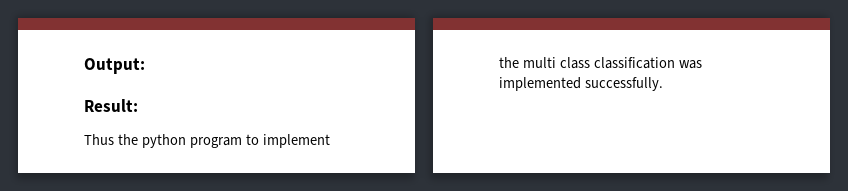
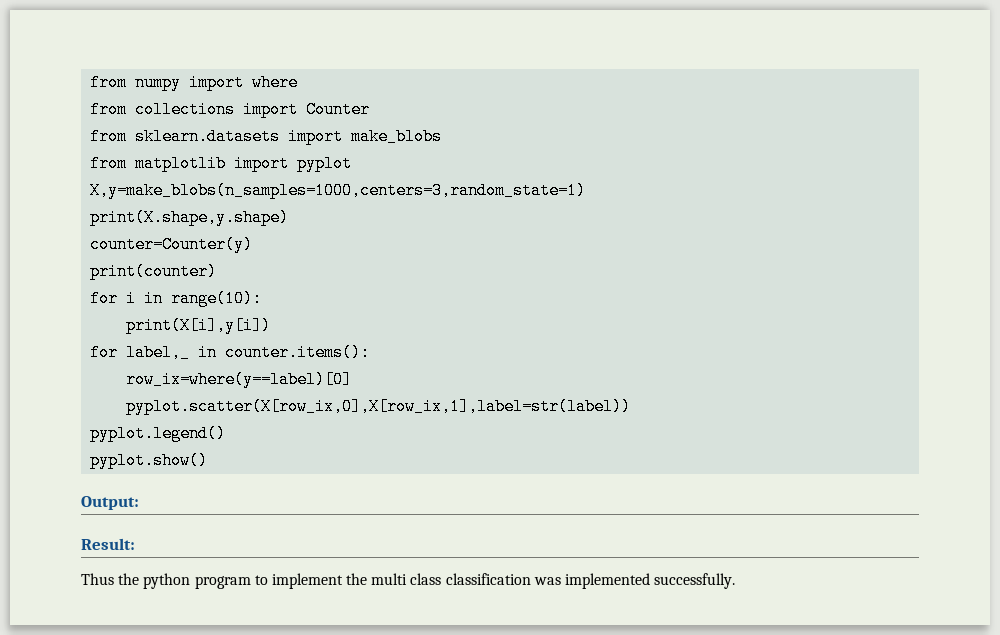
(84, 66) none -> [90,74,299,91] [90,101,371,118] [90,128,443,145] [90,155,353,172] [90,182,587,199] [90,209,290,226] [90,236,254,253] [90,263,218,280] [90,290,263,307] [126,317,272,334] [90,344,371,361] [126,371,353,388] [126,398,632,415] [90,425,227,442] [90,452,209,469] from numpy import where // from collections import Counter // from sklearn.datasets import make_blobs // from matplotlib import pyplot // X,y=make_blobs(n_samples=1000,centers=3,random_state=1) // print(X.shape,y.shape) // counter=Counter(y) // print(counter) // for i in range(10): // print(X[i],y[i]) // for label,_ in counter.items(): // row_ix=where(y==label)[0] // pyplot.scatter(X[row_ix,0],X[row_ix,1],label=str(label)) // pyplot.legend() // pyplot.show() //

